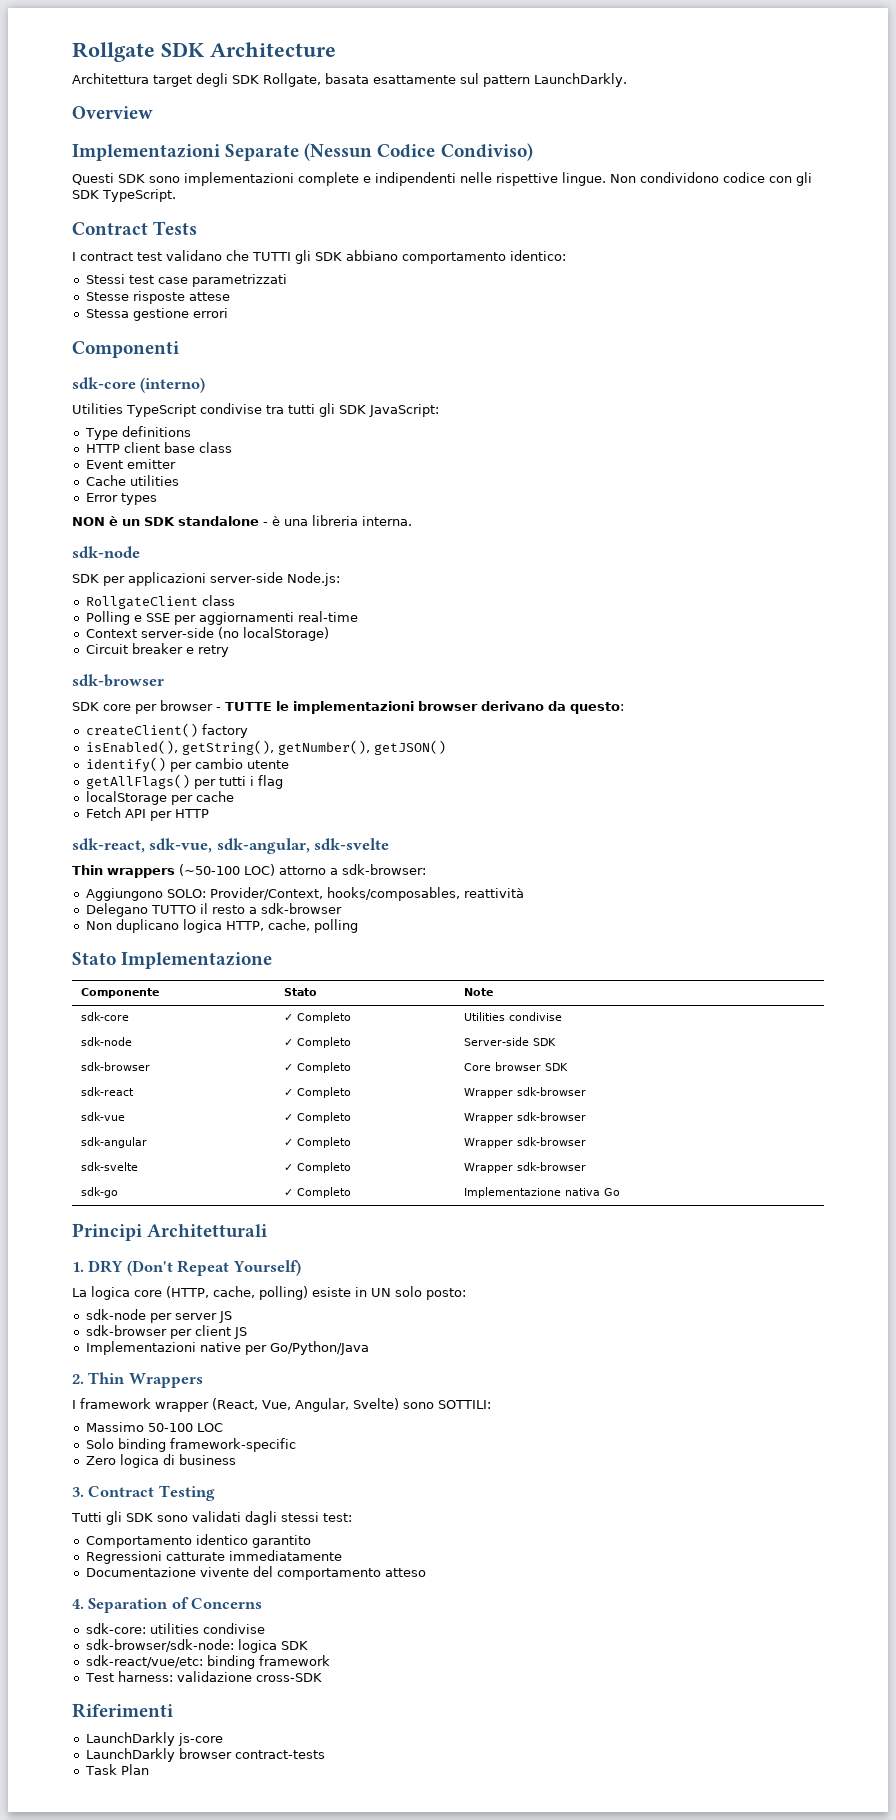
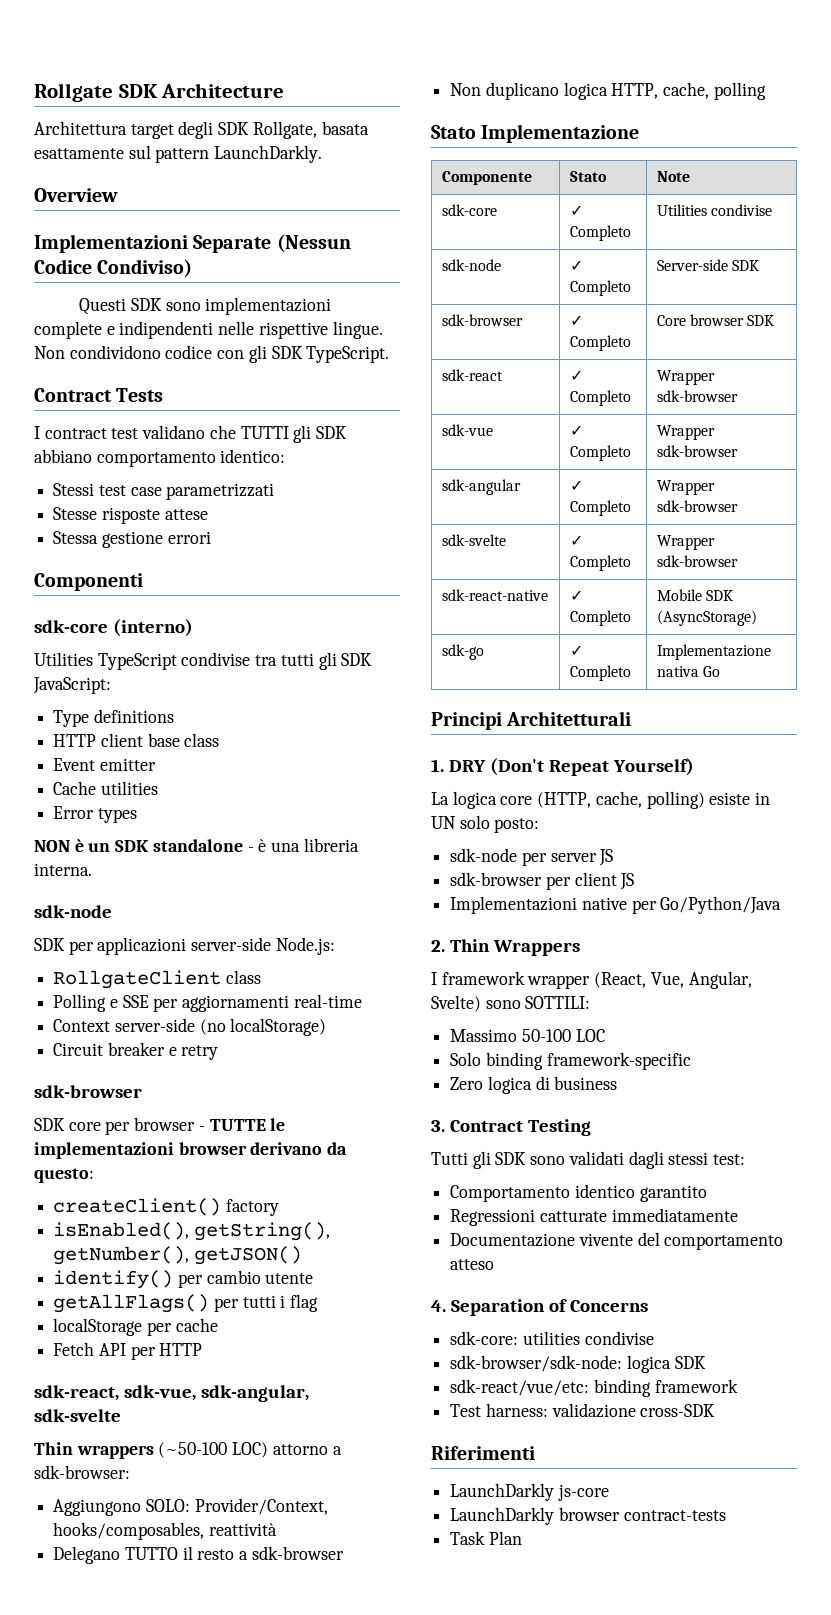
(586, 1166) none -> [441,589,548,601] [569,590,583,601] [569,610,631,626] [656,589,734,601] [656,610,757,626] // sdk-react-native | ✓ Completo | Mobile SDK (AsyncStorage)

